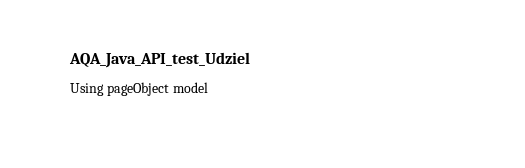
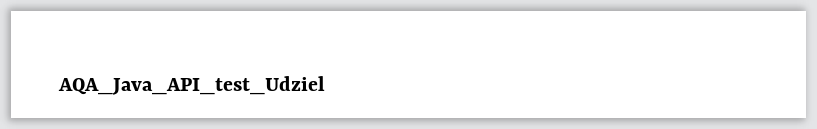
[70,82,208,96] // Using pageObject model -> (325, 85) none

